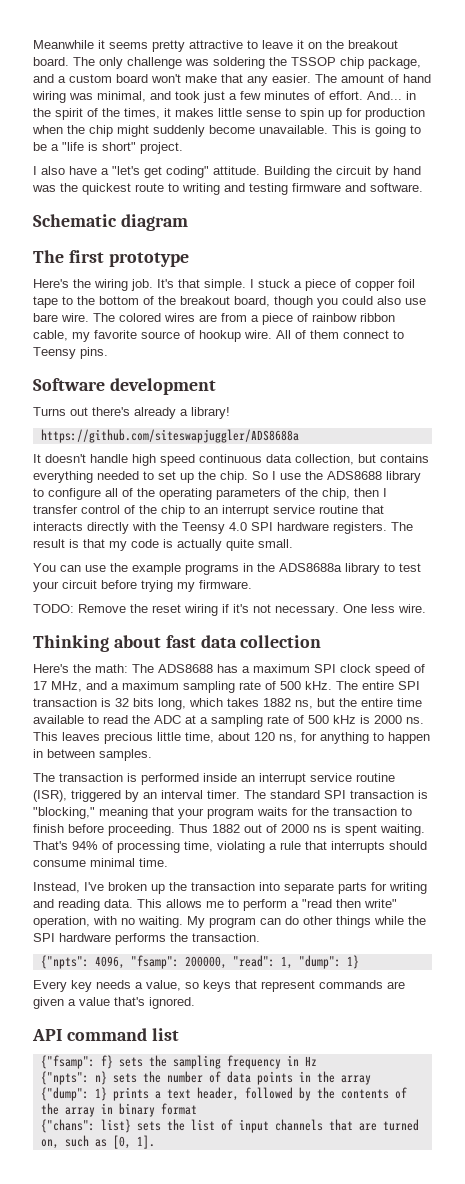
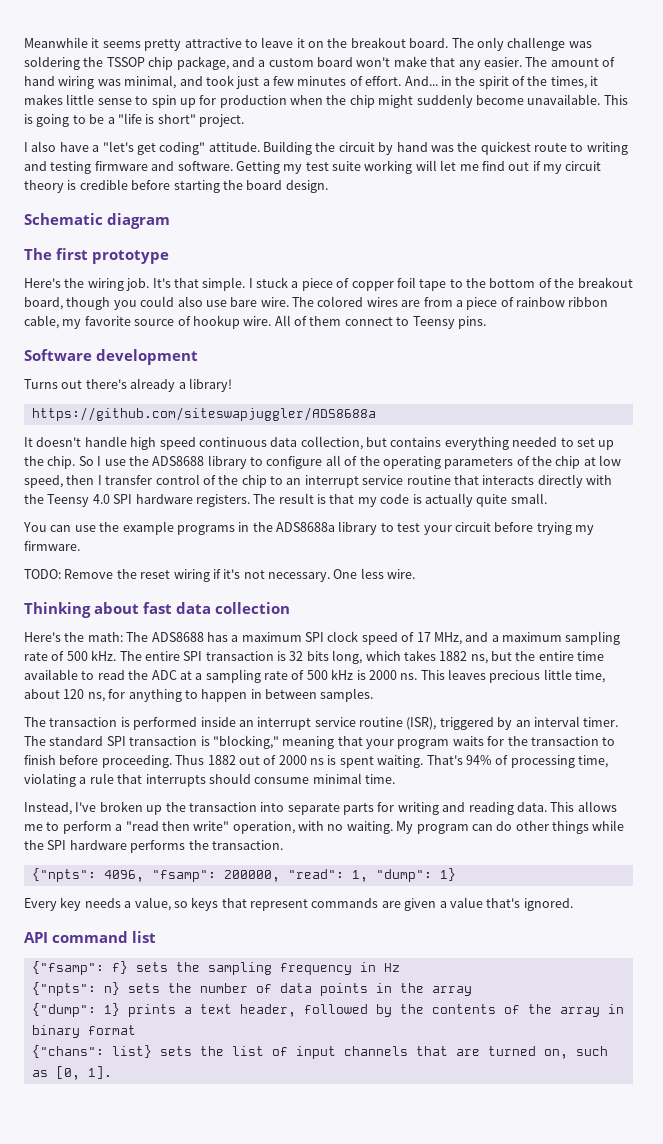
(423, 187) none -> [235,160,602,174] [24,179,328,193] Getting my test suite working will let me find out if my circuit theory is credible before starting the board design.
[322,488,350,500] chip, -> [555,455,622,469] [24,475,63,488] chip at low speed,

